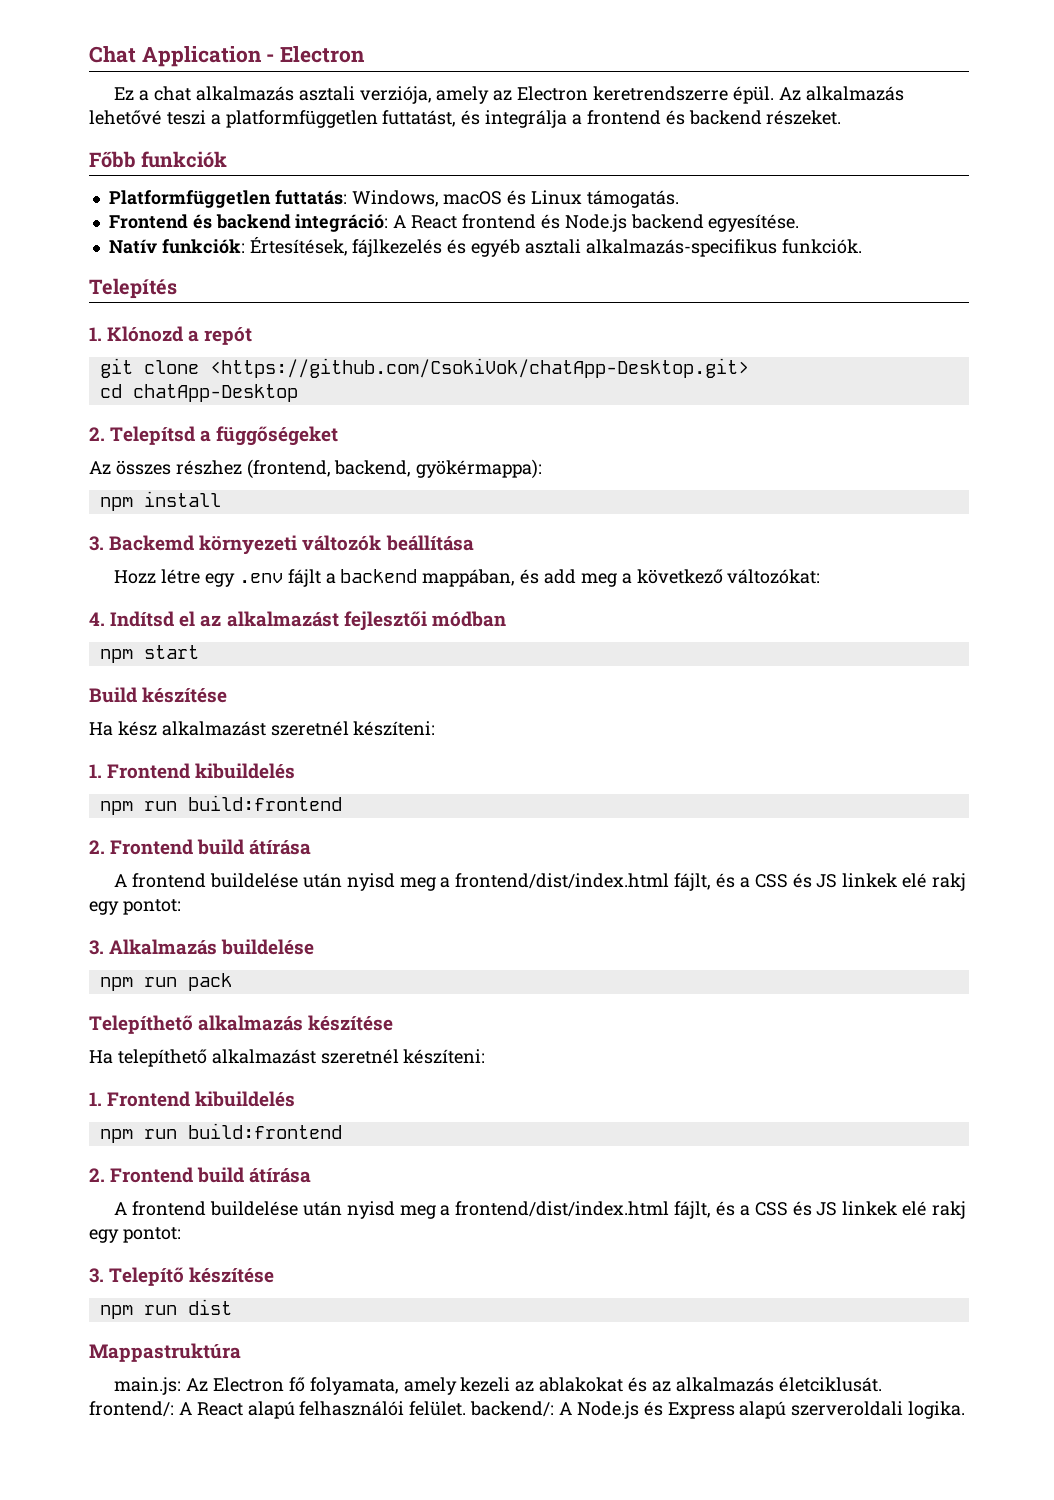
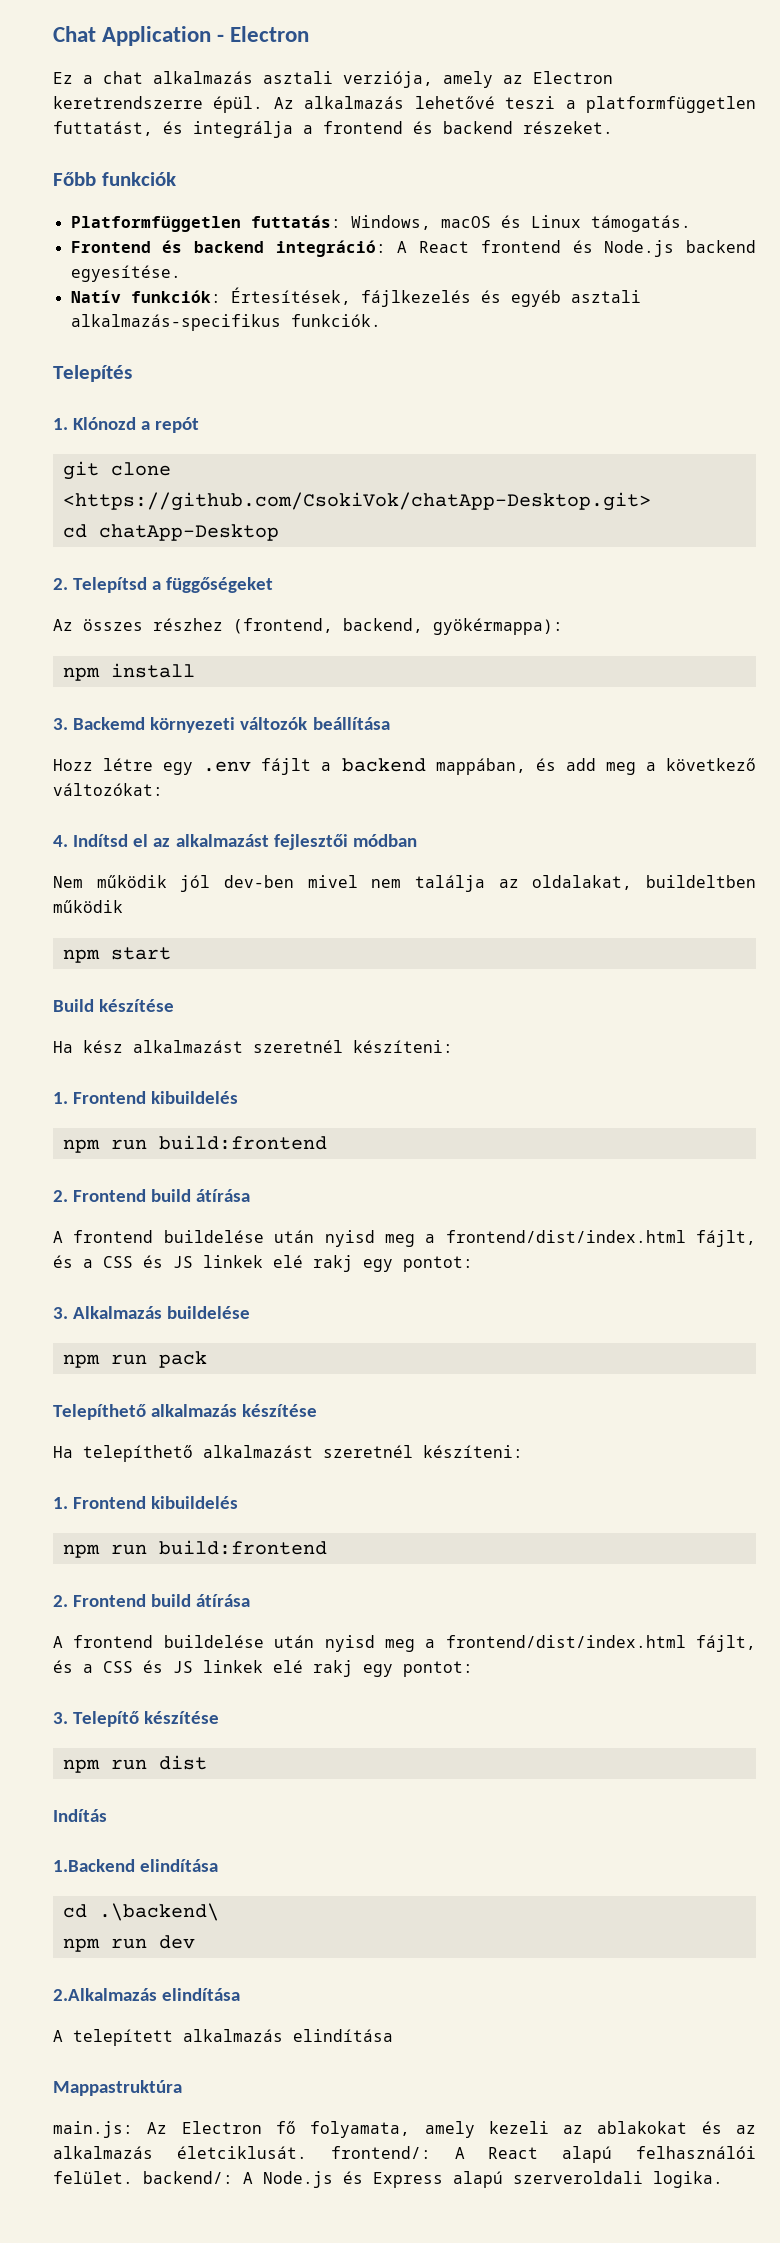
(506, 619) none -> [53,875,756,892] [53,900,123,913] // Nem működik jól dev-ben mivel nem találja az oldalakat, buildeltben működik
(232, 1307) none -> [53,1809,107,1822] [53,1859,219,1872] [62,1903,219,1921] [62,1935,195,1952] [53,1988,241,2001] [53,2029,393,2046] // Indítás // 1.Backend elindítása // cd .\backend\ // npm run dev // 2.Alkalmazás elindítása // A telepített alkalmazás elindítása

